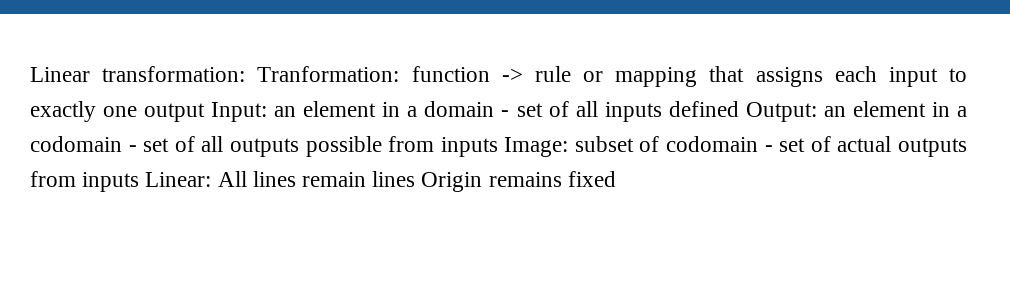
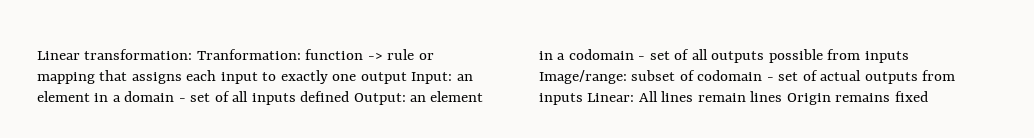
[504,137,569,157] Image: -> [539,70,627,84] Image/range:

